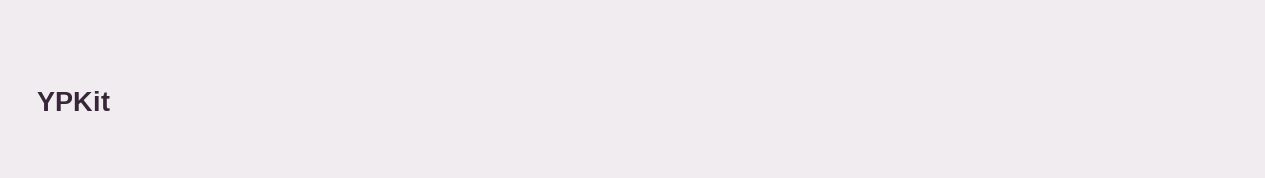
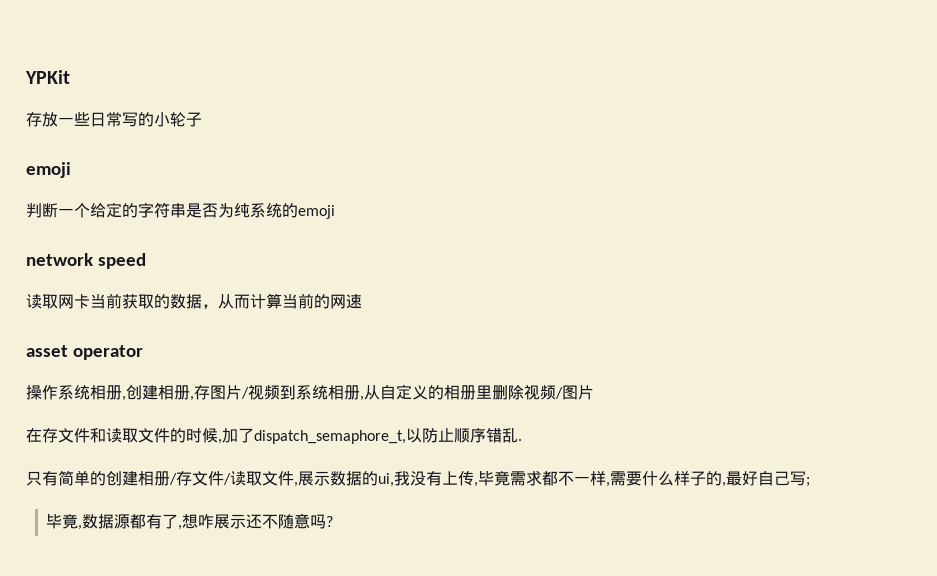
(110, 101) none -> [26,112,202,127] [26,162,71,178] [26,202,335,219] [26,253,146,269] [26,293,362,309] [26,345,143,360] [26,384,594,401] [26,427,522,444] [26,470,810,487] [46,513,334,530] // 存放一些日常写的小轮子 // emoji // 判断一个给定的字符串是否为纯系统的emoji // network speed // 读取网卡当前获取的数据，从而计算当前的网速 // asset operator // 操作系统相册,创建相册,存图片/视频到系统相册,从自定义的相册里删除视频/图片 // 在存文件和读取文件的时候,加了dispatch_semaphore_t,以防止顺序错乱. // 只有简单的创建相册/存文件/读取文件,展示数据的ui,我没有上传,毕竟需求都不一样,需要什么样子的,最好自己写; // 毕竟,数据源都有了,想咋展示还不随意吗?

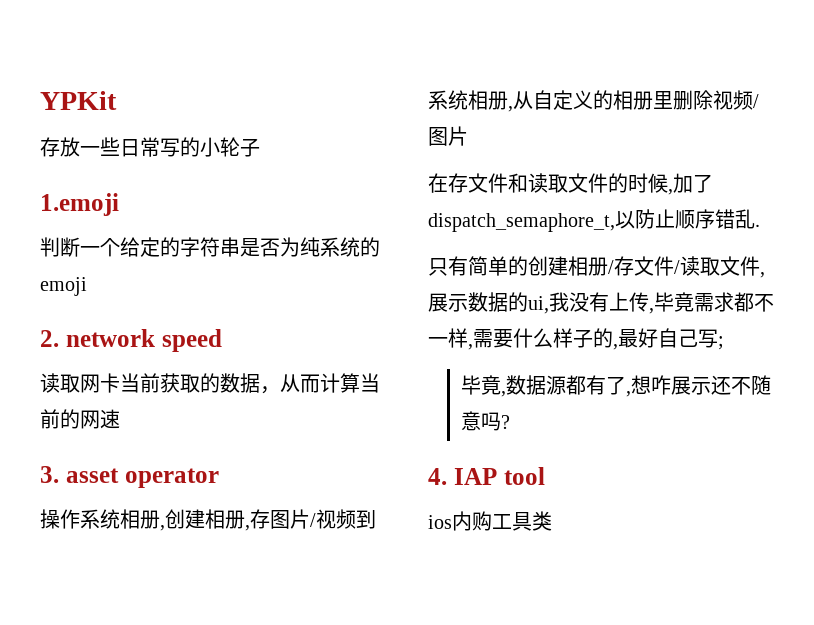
[26,162,71,178] emoji -> [40,193,119,216] 1.emoji
(335, 212) none -> [40,330,59,347] 2.
(362, 301) none -> [40,466,59,483] 3.
(334, 521) none -> [428,467,545,485] [428,511,552,531] // 4. IAP tool // ios内购工具类

